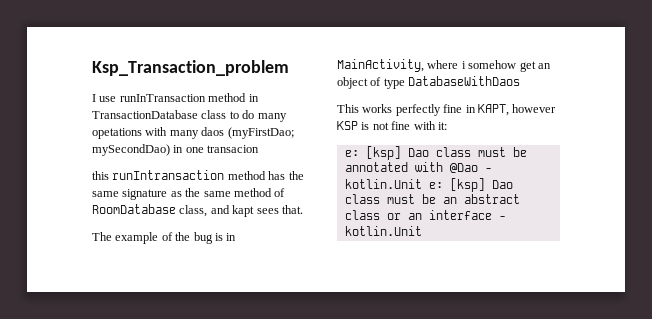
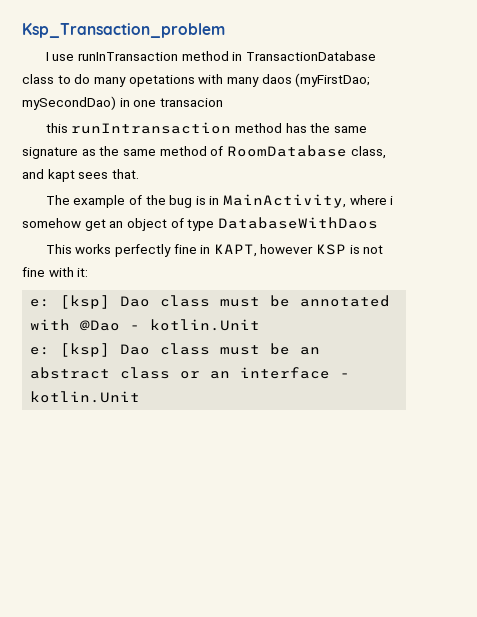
(422, 184) none -> (261, 325) //

